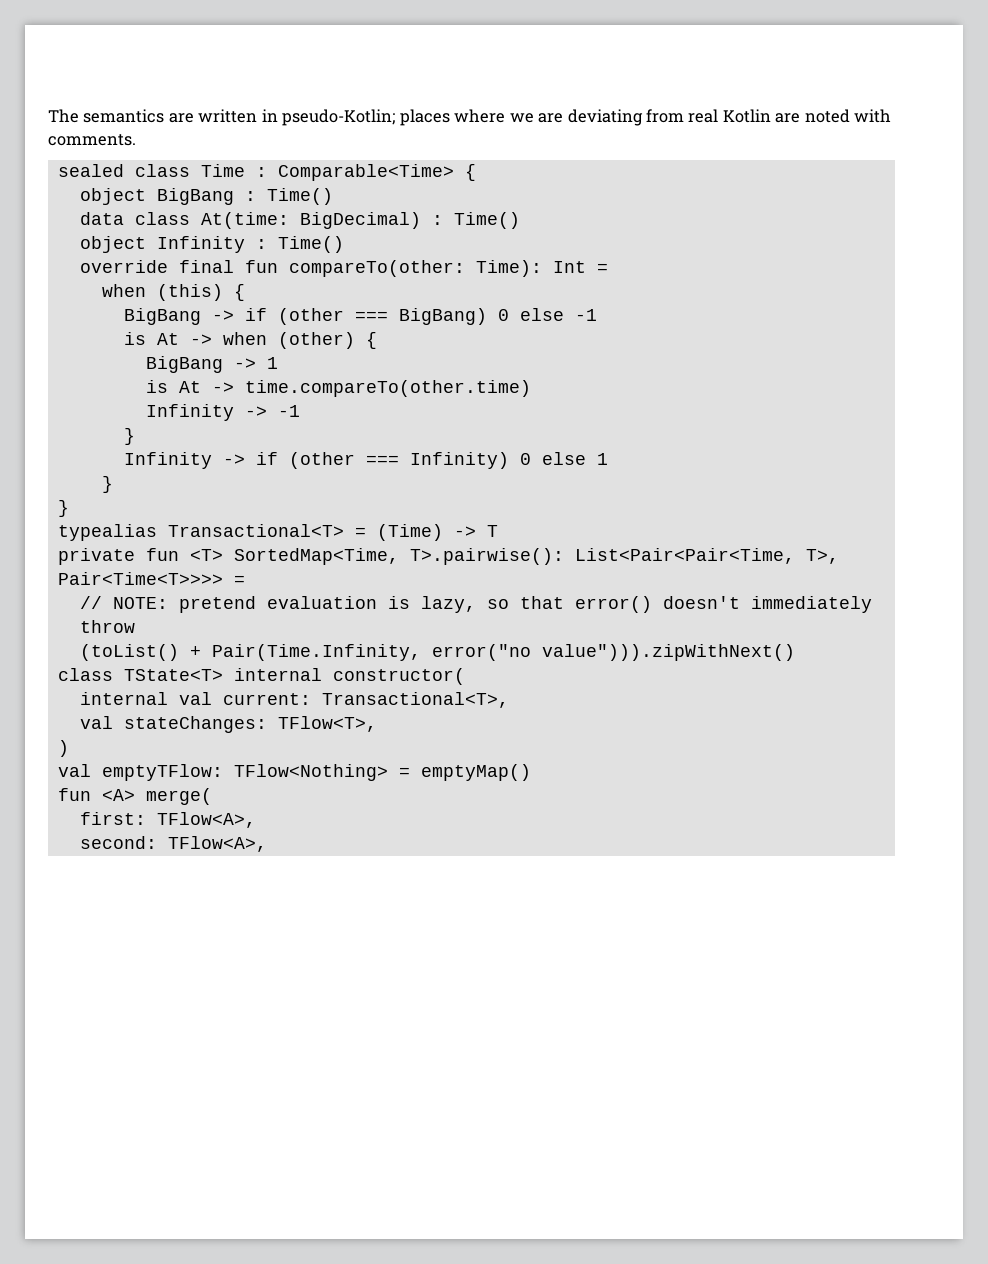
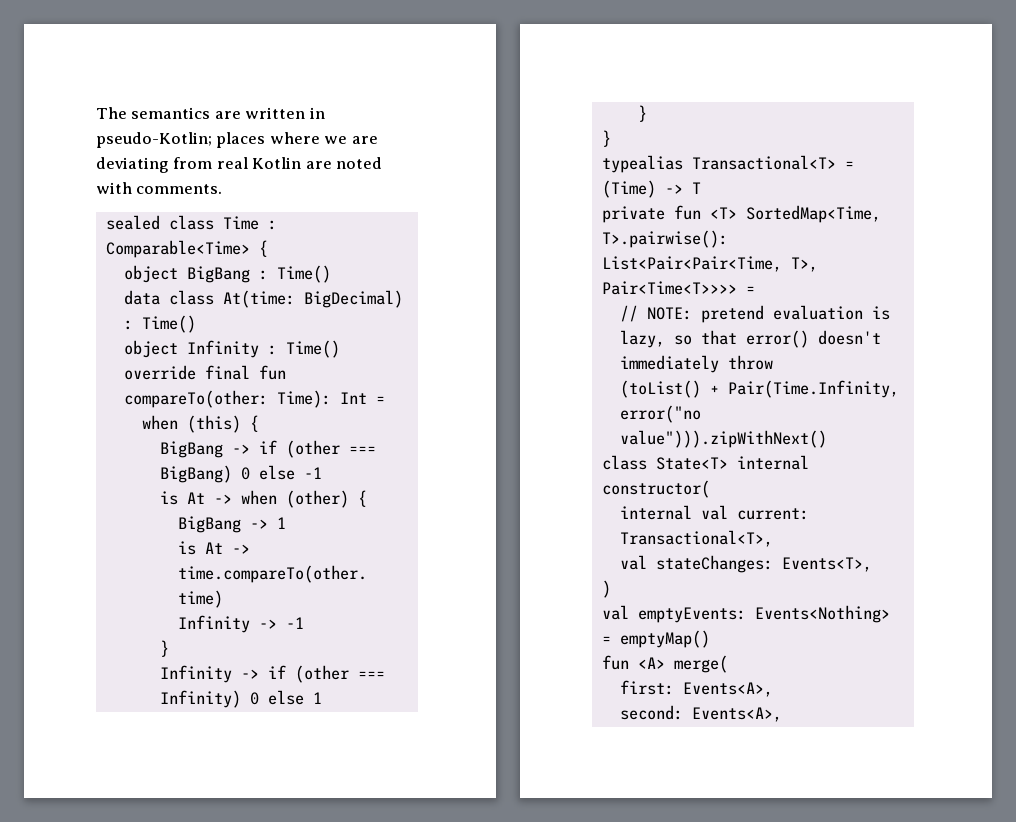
[123,669,223,681] TState<T> -> [655,457,728,470] State<T>
[277,716,377,732] TFlow<T>, -> [781,557,872,572] Events<T>,
[101,764,388,781] emptyTFlow: TFlow<Nothing> -> [637,605,890,623] emptyEvents: Events<Nothing>
[156,812,256,828] TFlow<A>, -> [682,682,773,697] Events<A>,
[167,836,267,852] TFlow<A>, -> [691,707,782,722] Events<A>,

